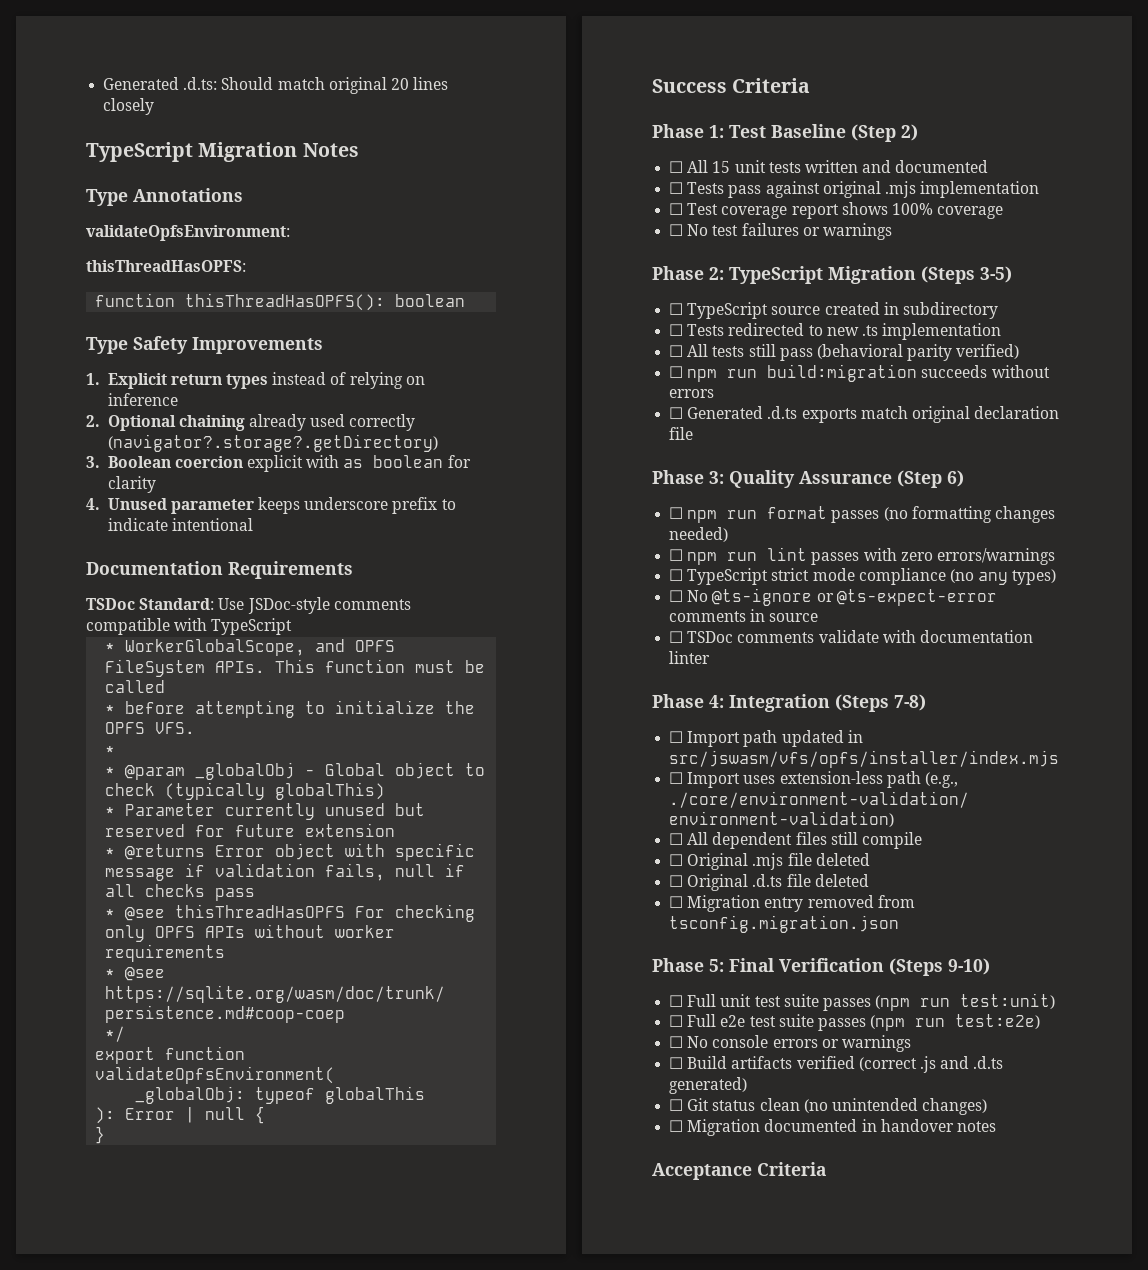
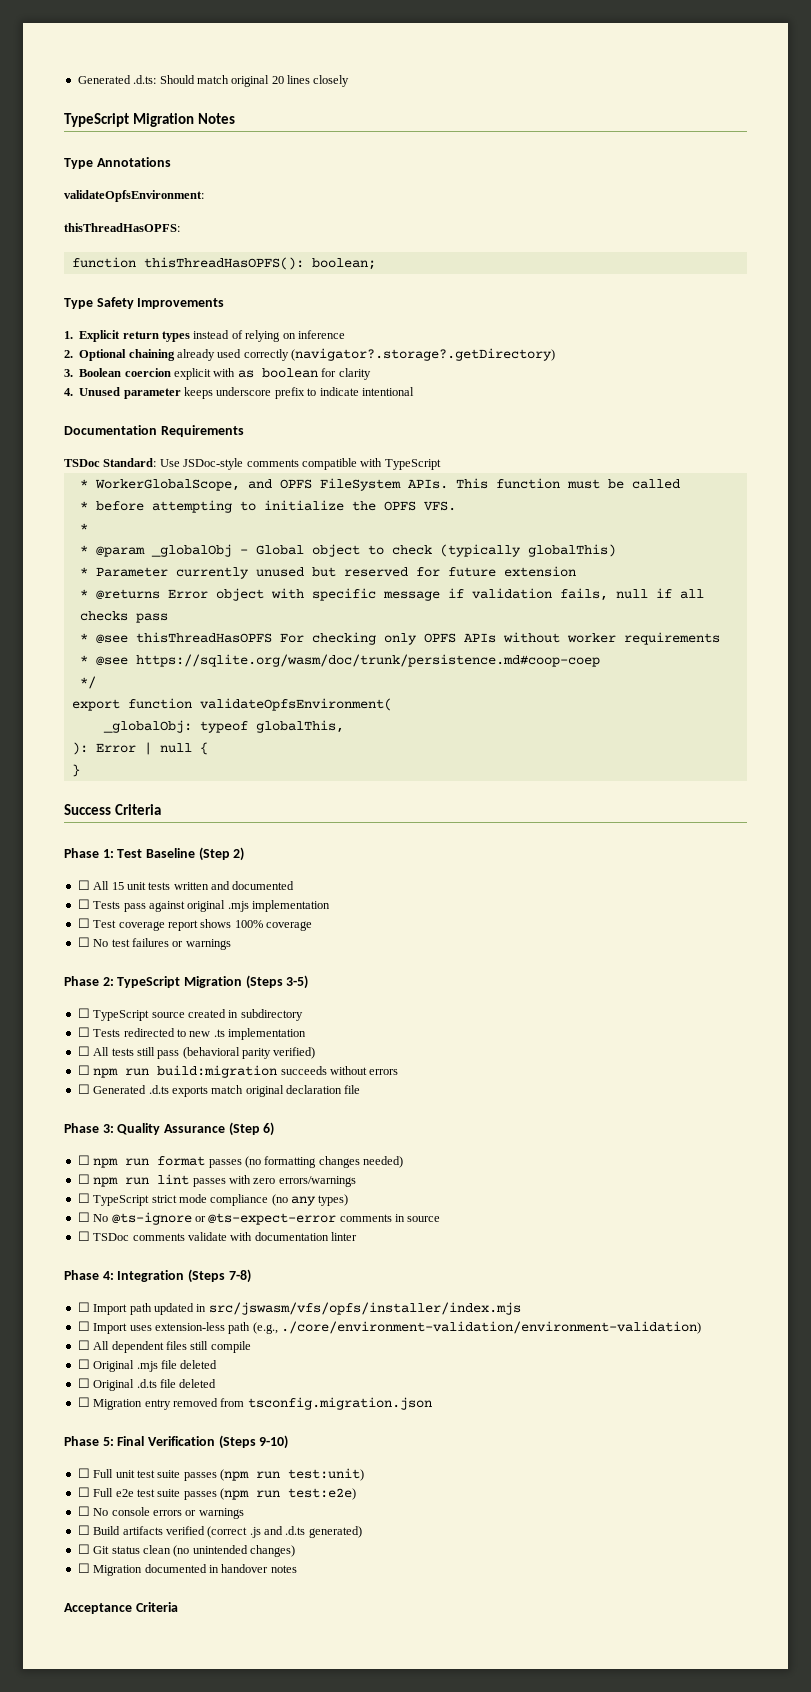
[395,294,466,307] boolean -> [311,258,376,270] boolean;
[325,1086,426,1104] globalThis -> [255,720,344,733] globalThis,

